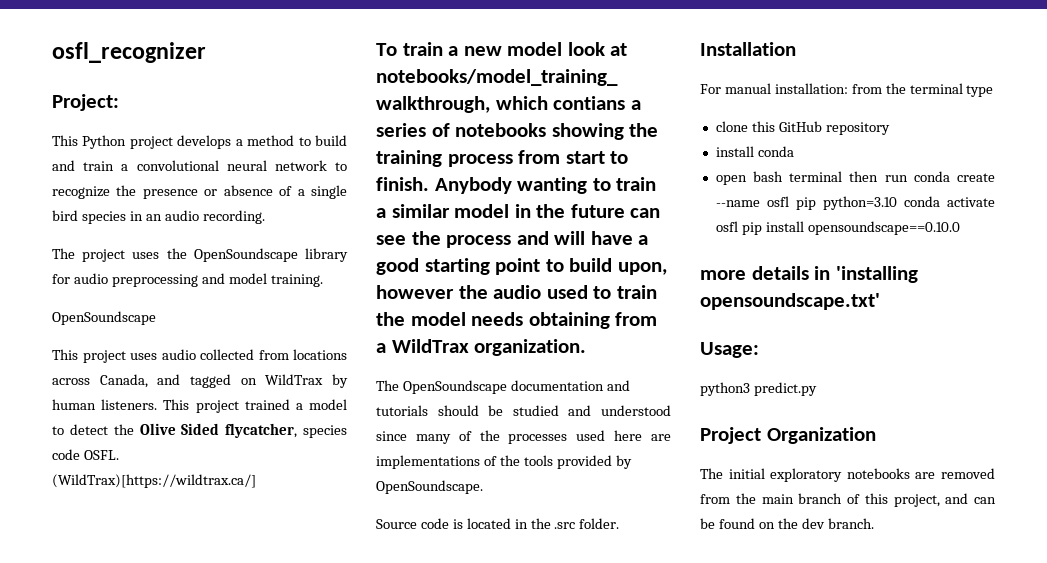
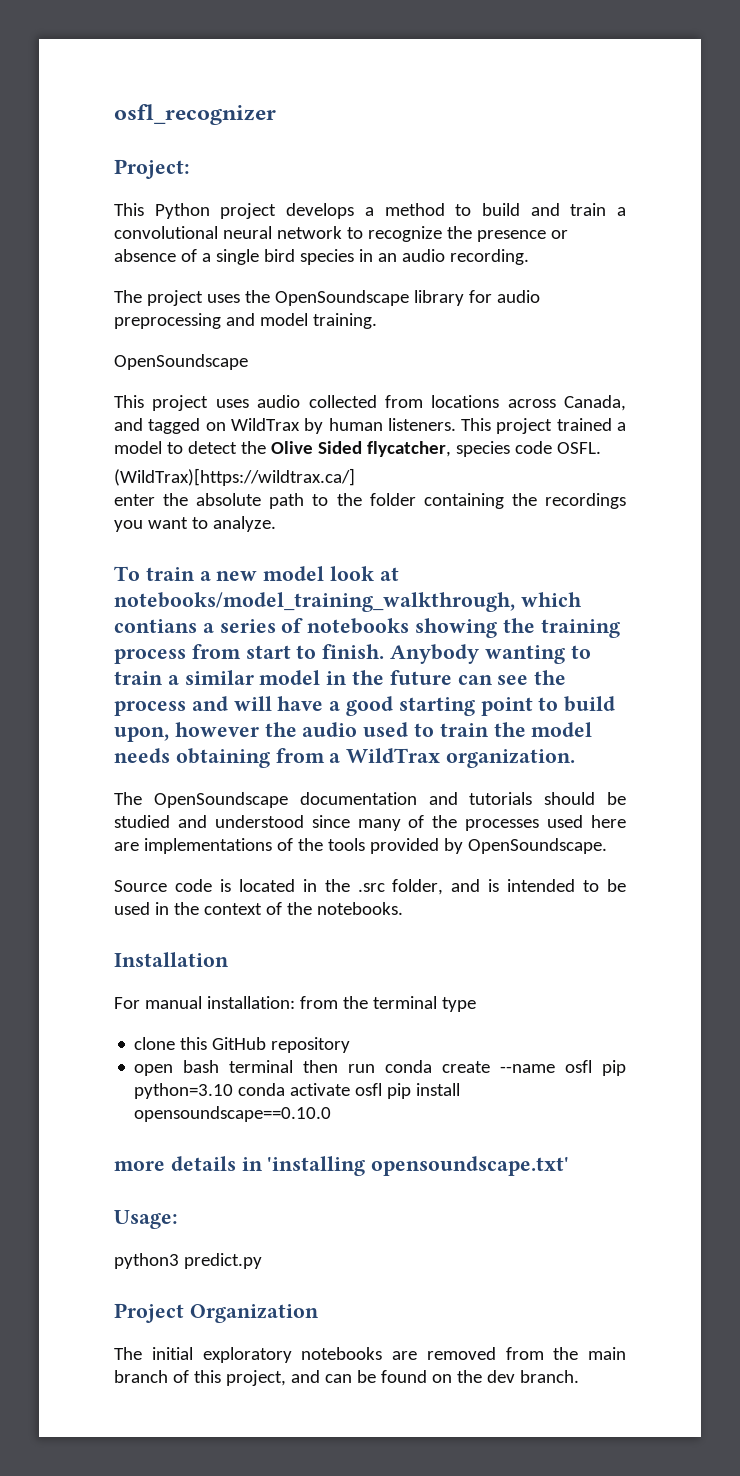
(256, 481) none -> [114,493,626,509] [114,516,276,532] // enter the absolute path to the folder containing the recordings you want to analyze.
[579,518,620,529] folder. -> [392,879,627,895] [114,902,403,915] folder, and is intended to be used in the context of the notebooks.
[715,146,794,157] // install conda -> (351, 1045) none

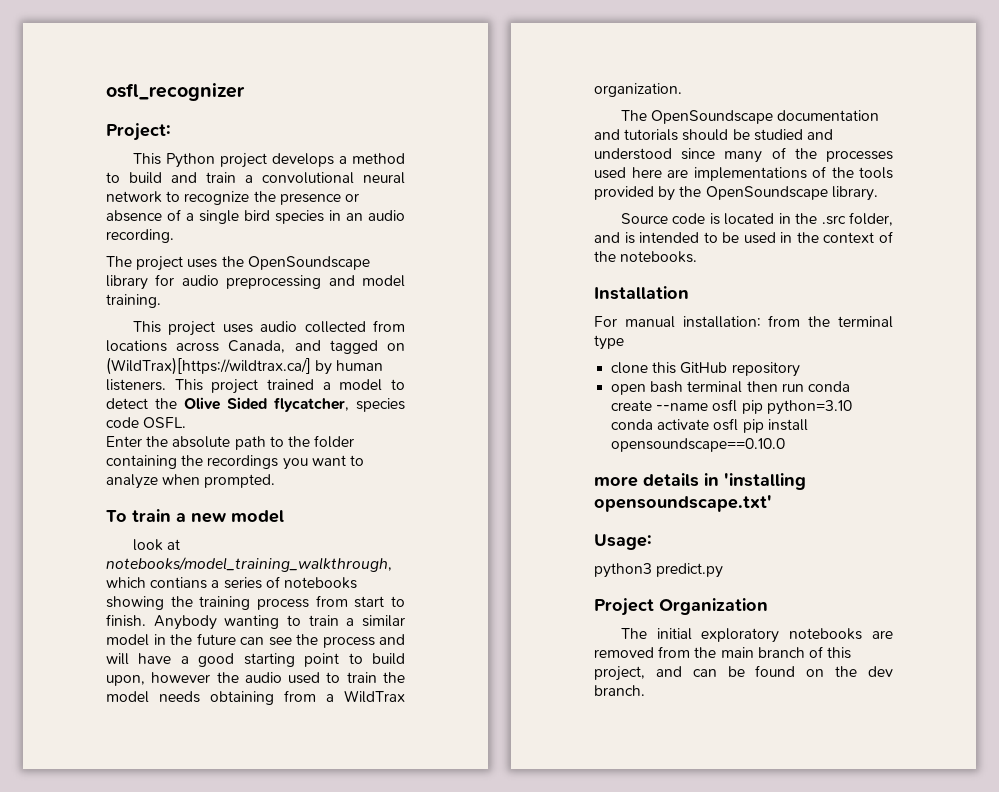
[114,354,248,370] // OpenSoundscape -> (161, 301) none
[230,418,300,431] WildTrax -> [106,357,311,375] (WildTrax)[https://wildtrax.ca/]
[114,468,355,486] [114,494,155,506] (WildTrax)[https://wildtrax.ca/] // enter -> [106,436,142,447] Enter
[212,516,276,532] analyze. -> [106,474,276,489] analyze when prompted.
(325, 573) none -> (284, 516) //
[467,838,607,854] OpenSoundscape. -> [679,186,878,201] the OpenSoundscape library.

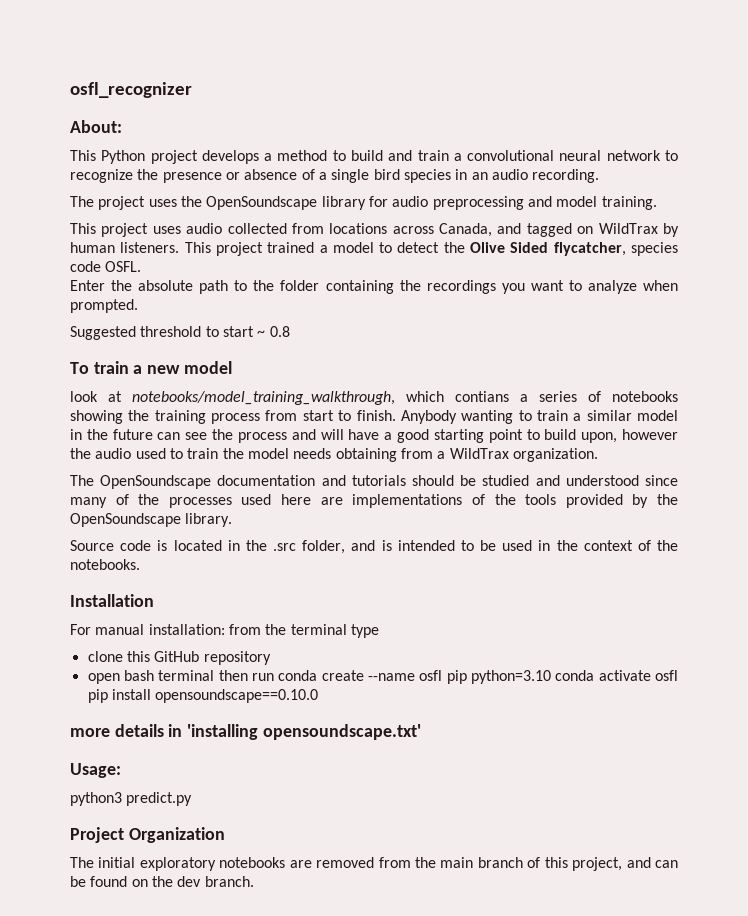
[106,123,171,141] Project: -> [70,120,122,133] About:
[106,357,311,375] (WildTrax)[https://wildtrax.ca/] -> [598,223,658,234] WildTrax
(276, 481) none -> [70,326,290,340] // Suggested threshold to start ~ 0.8

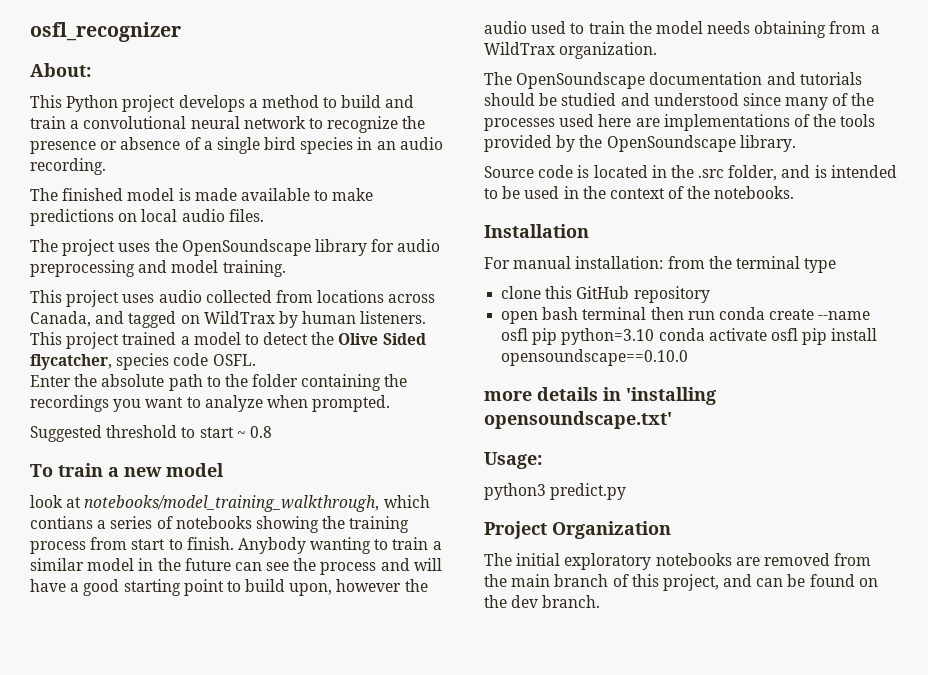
(600, 176) none -> [30,188,374,201] [30,209,264,226] // The finished model is made available to make predictions on local audio files.

